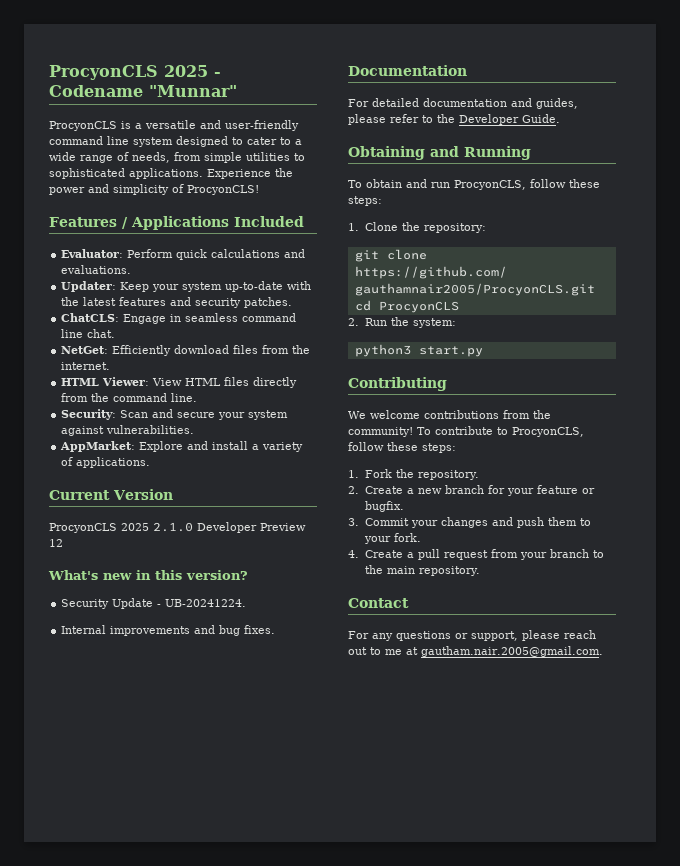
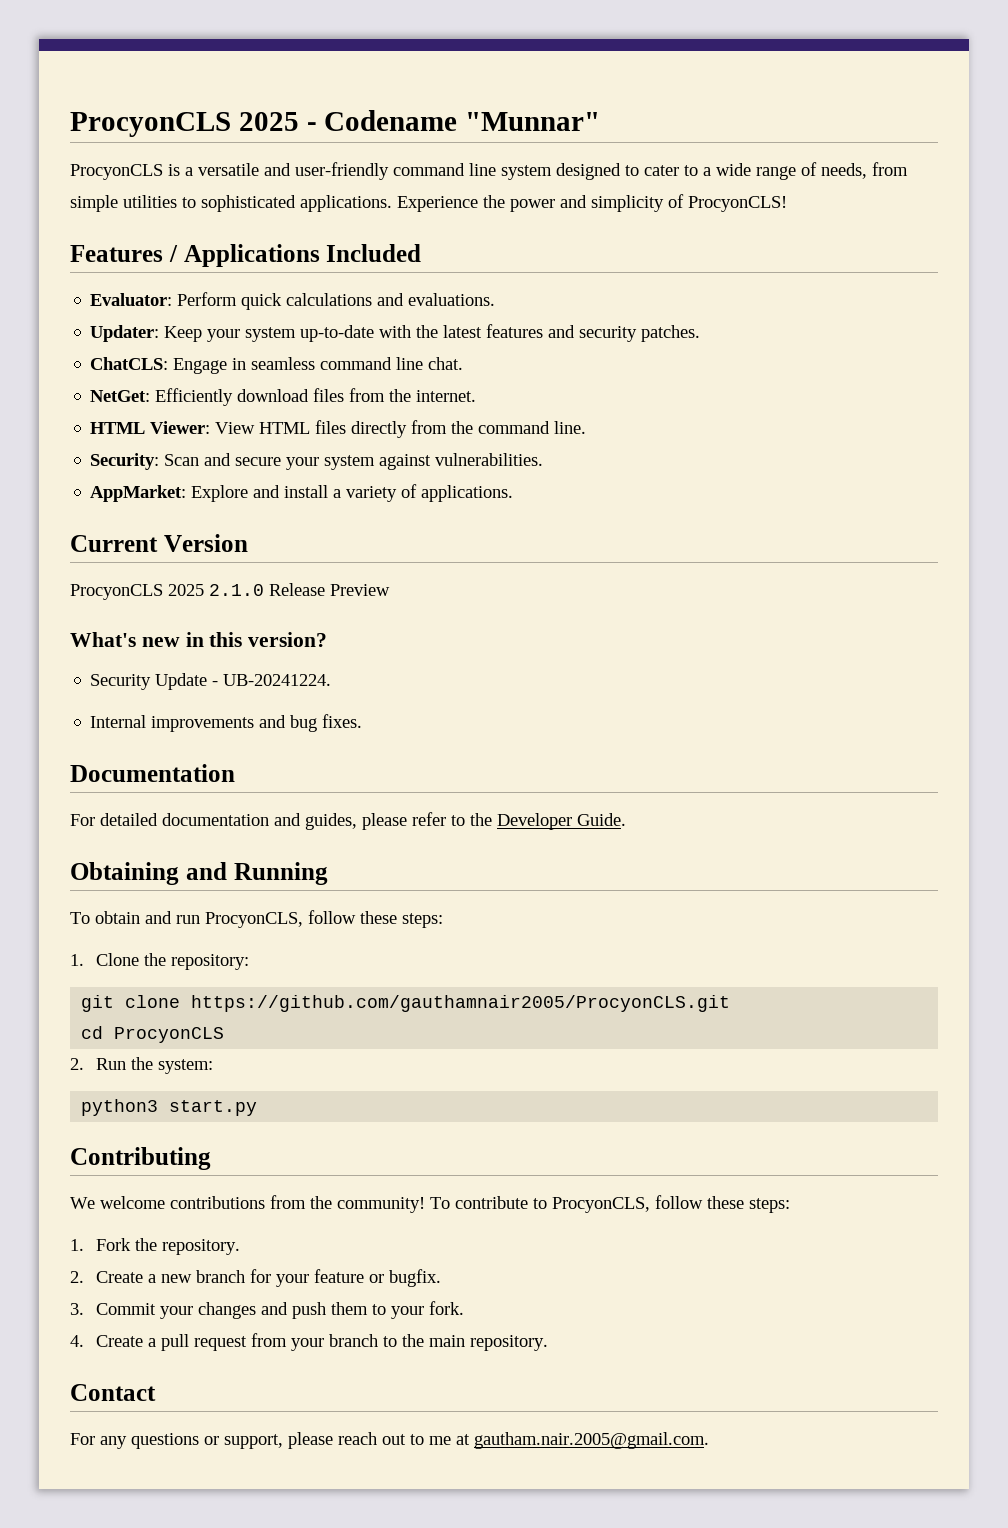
[197,522,257,533] Developer -> [269,583,325,596] Release
[49,539,63,547] 12 -> (390, 590) none

